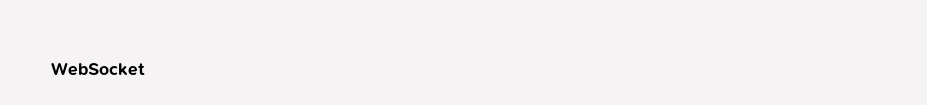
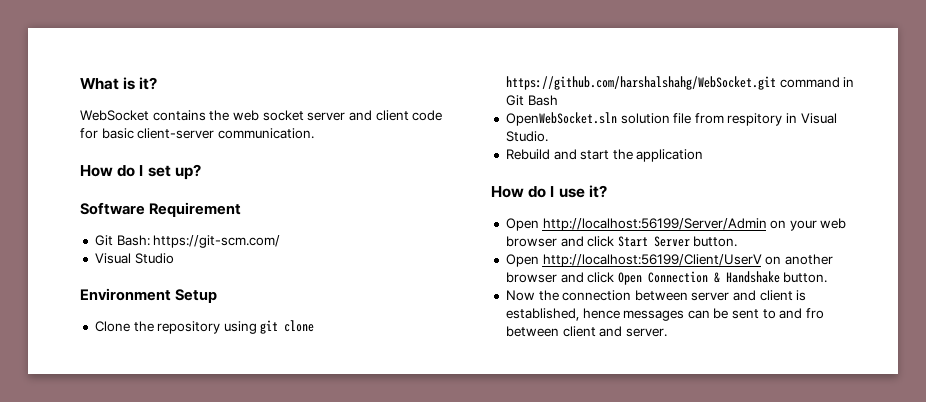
[51,62,145,76] WebSocket -> [80,77,158,90] [80,110,443,121] [80,128,314,139] [80,164,201,180] [80,202,242,217] [94,235,281,248] [94,253,174,264] [80,288,218,303] [94,320,315,334] [505,76,855,90] [505,95,558,106] [505,112,837,126] [505,131,548,142] [505,149,704,162] [491,185,607,198] [505,218,847,231] [505,236,738,247] [505,254,833,267] [505,271,828,285] [505,290,807,301] [505,308,825,321] [505,326,667,337] What is it? // WebSocket contains the web socket server and client code for basic client-server communication. // How do I set up? // Software Requirement // Git Bash: https://git-scm.com/ // Visual Studio // Environment Setup // Clone the repository using git clone https://github.com/harshalshahg/WebSocket.git command in Git Bash // OpenWebSocket.sln solution file from respitory in Visual Studio. // Rebuild and start the application // How do I use it? // Open http://localhost:56199/Server/Admin on your web browser and click Start Server button. // Open http://localhost:56199/Client/UserV on another browser and click Open Connection & Handshake button. // Now the connection between server and client is established, hence messages can be sent to and fro between client and server.

